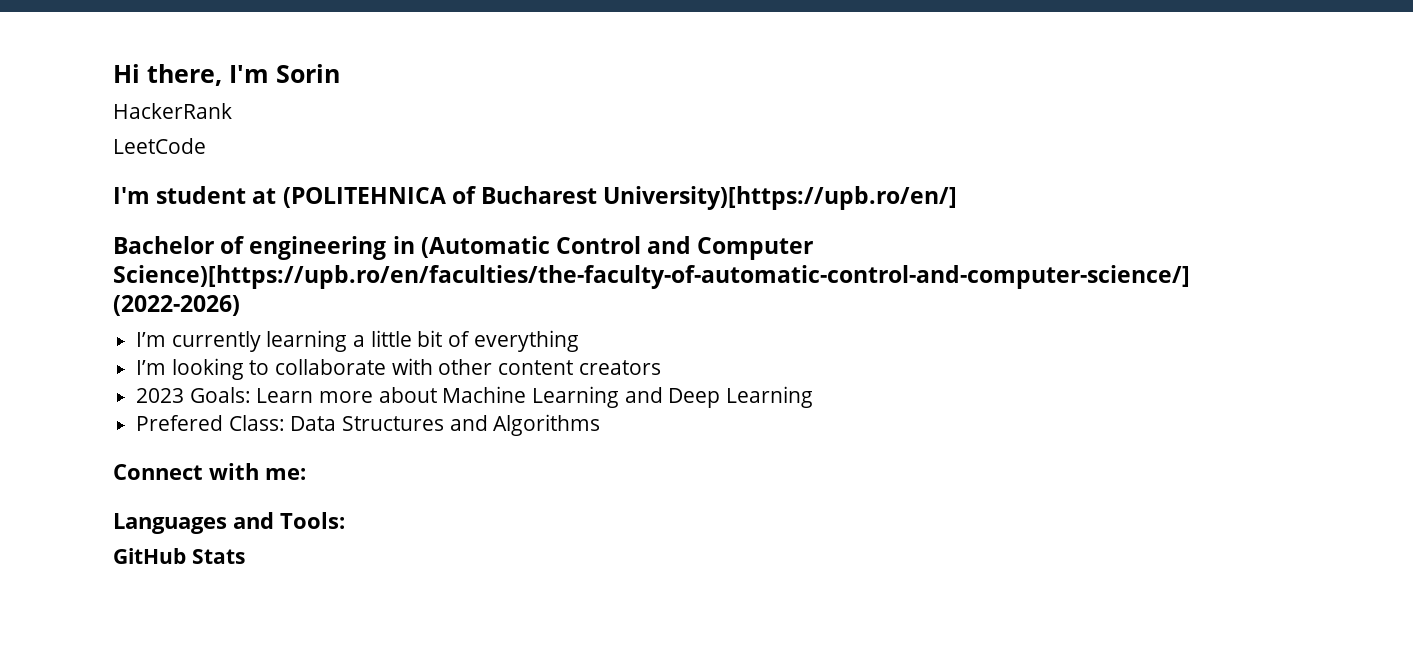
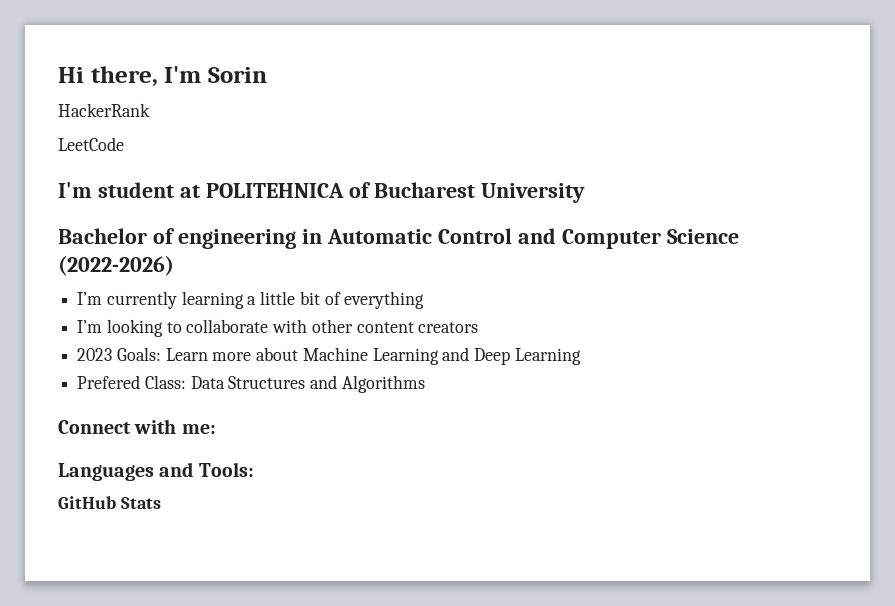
[282,187,446,208] (POLITEHNICA -> [205,183,344,198] POLITEHNICA
[603,186,958,210] University)[https://upb.ro/en/] -> [480,183,585,203] University
[420,236,550,258] (Automatic -> [326,229,432,244] Automatic
[113,265,1190,289] Science)[https://upb.ro/en/faculties/the-faculty-of-automatic-control-and-computer-science/] -> [666,229,739,244] Science

